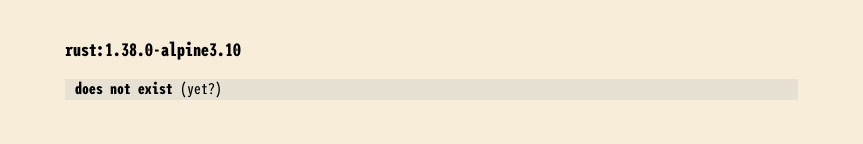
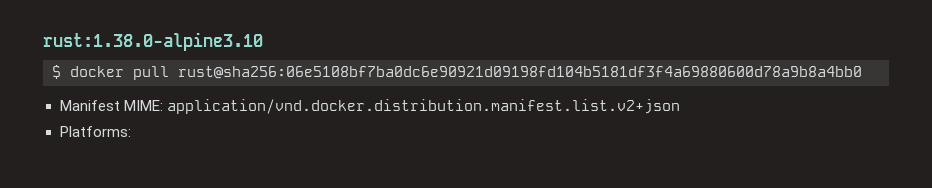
[74,81,222,98] does not exist (yet?) -> [52,65,862,80] [59,99,680,114] [59,126,131,137] $ docker pull rust@sha256:06e5108bf7ba0dc6e90921d09198fd104b5181df3f4a69880600d78a9b8a4bb0 // Manifest MIME: application/vnd.docker.distribution.manifest.list.v2+json // Platforms:

